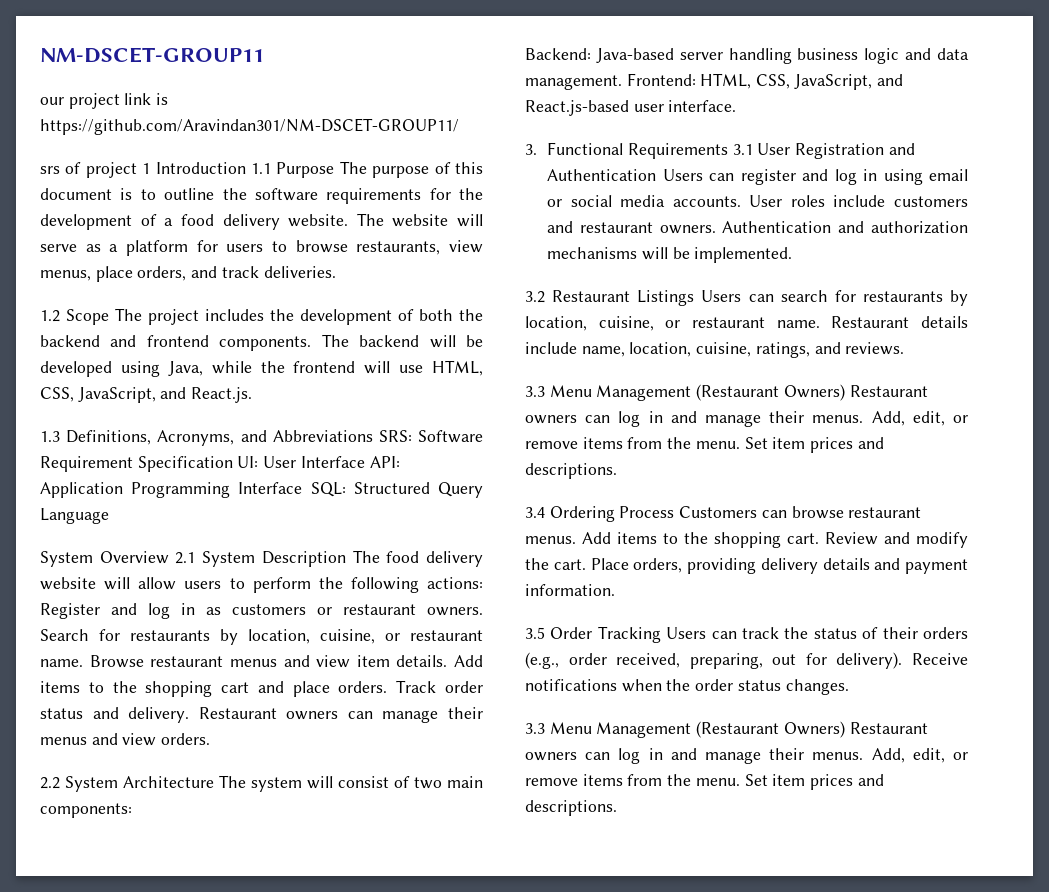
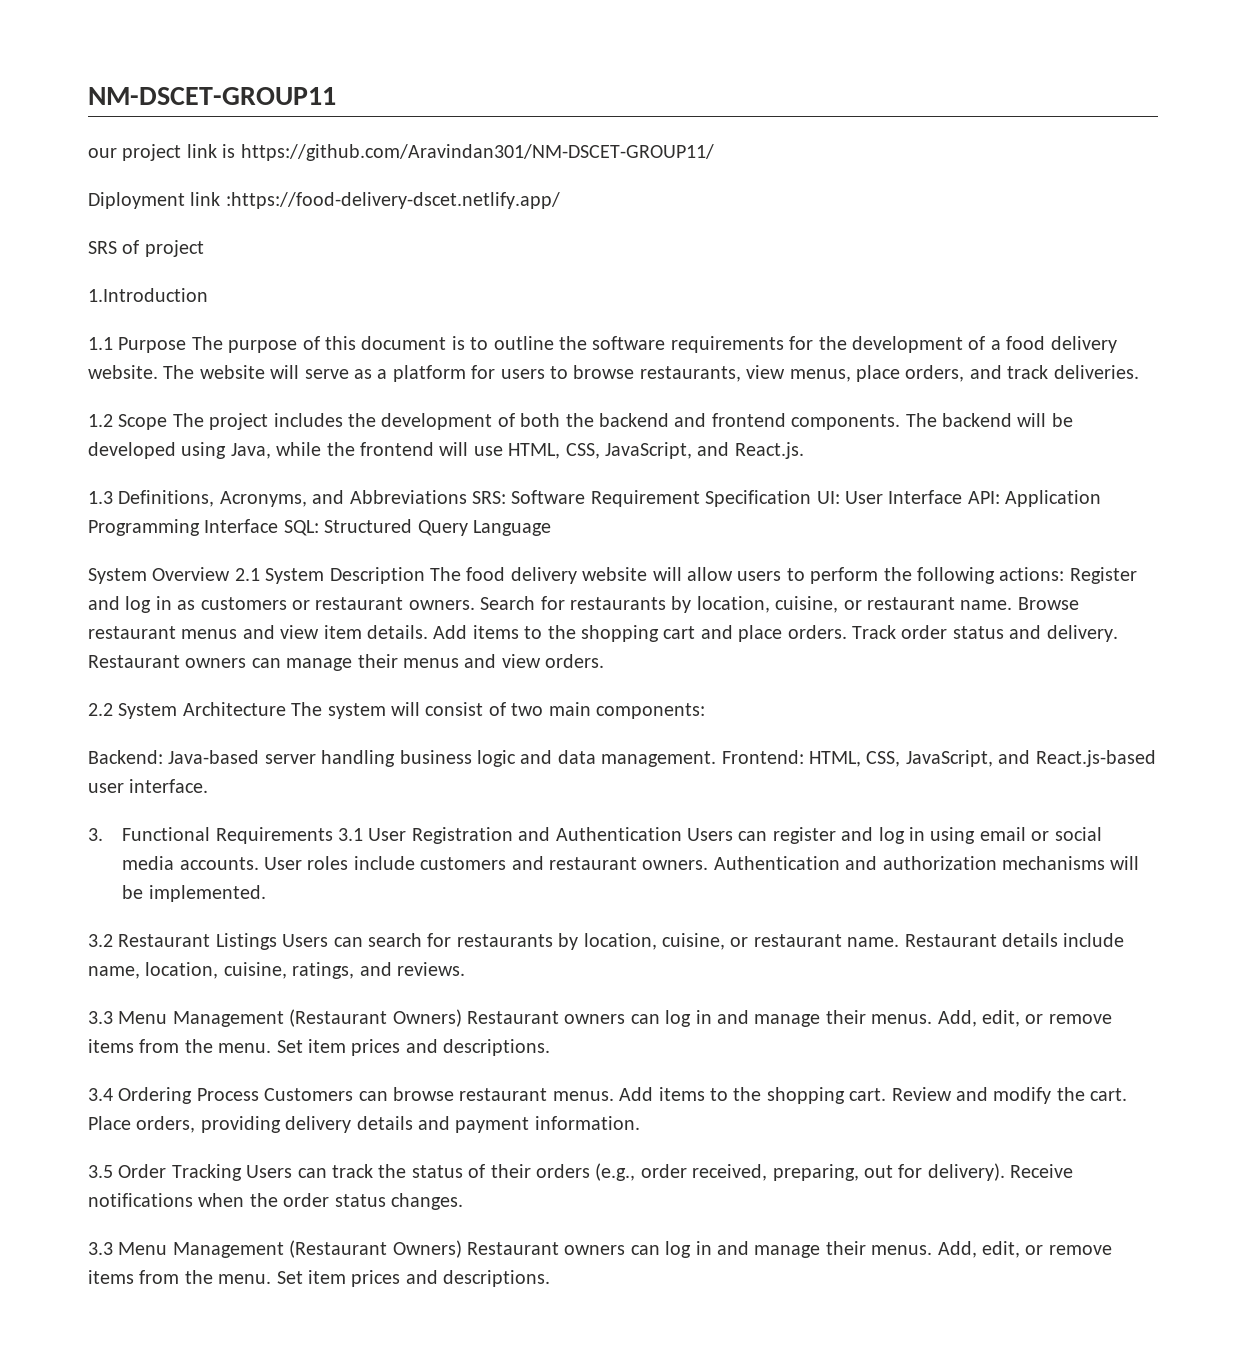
[40,166,60,174] srs -> [88,192,560,209] [88,241,117,254] Diployment link :https://food-delivery-dscet.netlify.app/ // SRS
[142,162,246,174] 1 Introduction -> [88,288,208,302] // 1.Introduction //

